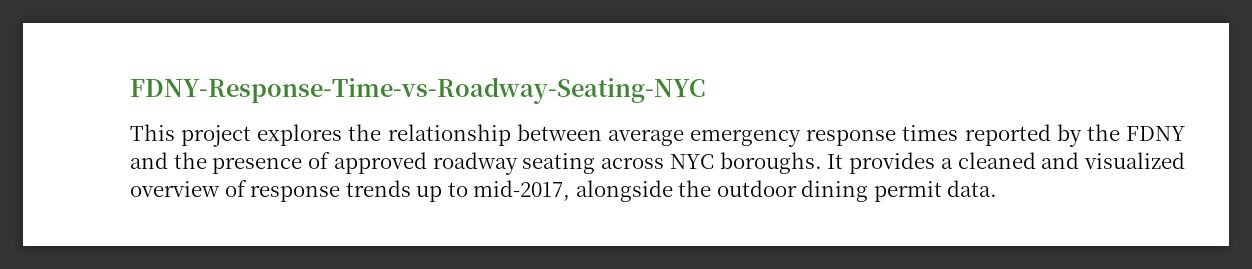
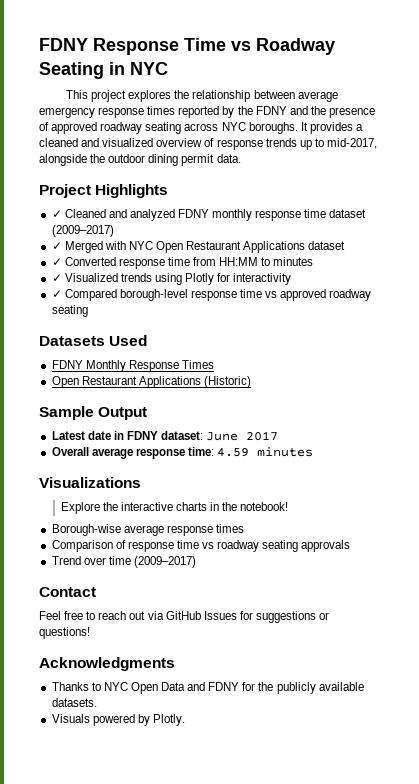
[130,77,706,104] FDNY-Response-Time-vs-Roadway-Seating-NYC -> [39,38,335,55] [39,62,168,79] FDNY Response Time vs Roadway Seating in NYC
(998, 188) none -> [39,184,169,198] [51,209,367,221] [51,225,114,237] [51,241,346,253] [51,257,314,269] [51,273,292,285] [51,289,372,301] [51,305,88,317] [39,335,148,346] [51,360,214,372] [51,376,251,388] [39,406,148,420] [51,431,279,441] [51,447,314,459] [39,477,141,488] [60,502,289,514] [51,524,244,536] [51,540,351,552] [51,556,196,568] [39,587,96,597] [39,611,330,623] [39,627,90,639] [39,657,175,671] [51,682,364,694] [51,698,97,707] [51,714,185,726] // Project Highlights // ✓ Cleaned and analyzed FDNY monthly response time dataset (2009–2017) // ✓ Merged with NYC Open Restaurant Applications dataset // ✓ Converted response time from HH:MM to minutes // ✓ Visualized trends using Plotly for interactivity // ✓ Compared borough-level response time vs approved roadway seating // Datasets Used // FDNY Monthly Response Times // Open Restaurant Applications (Historic) // Sample Output // Latest date in FDNY dataset: June 2017 // Overall average response time: 4.59 minutes // Visualizations // Explore the interactive charts in the notebook! // Borough-wise average response times // Comparison of response time vs roadway seating approvals // Trend over time (2009–2017) // Contact // Feel free to reach out via GitHub Issues for suggestions or questions! // Acknowledgments // Thanks to NYC Open Data and FDNY for the publicly available datasets. // Visuals powered by Plotly.

